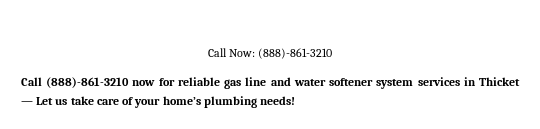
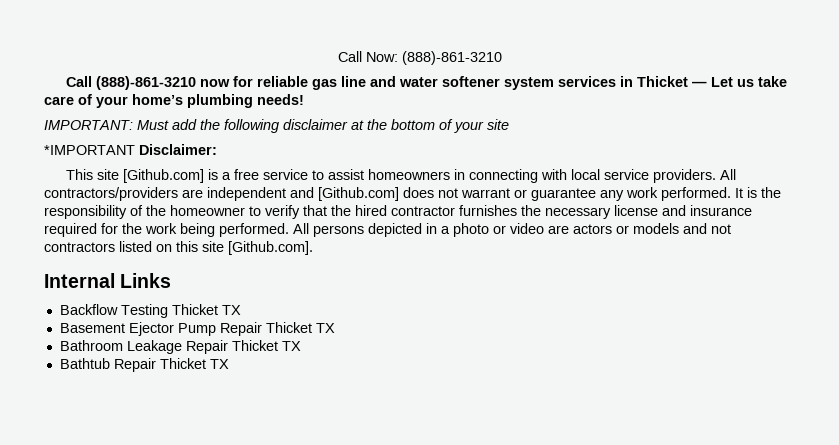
(296, 100) none -> [44,119,509,133] [44,144,217,155] [66,169,737,183] [44,187,781,201] [44,205,752,219] [44,223,731,237] [44,241,313,255] [44,273,172,288] [59,304,241,318] [59,322,335,336] [59,340,301,354] [59,358,229,372] // IMPORTANT: Must add the following disclaimer at the bottom of your site // *IMPORTANT Disclaimer: // This site [Github.com] is a free service to assist homeowners in connecting with local service providers. All contractors/providers are independent and [Github.com] does not warrant or guarantee any work performed. It is the responsibility of the homeowner to verify that the hired contractor furnishes the necessary license and insurance required for the work being performed. All persons depicted in a photo or video are actors or models and not contractors listed on this site [Github.com]. // Internal Links // Backflow Testing Thicket TX // Basement Ejector Pump Repair Thicket TX // Bathroom Leakage Repair Thicket TX // Bathtub Repair Thicket TX

